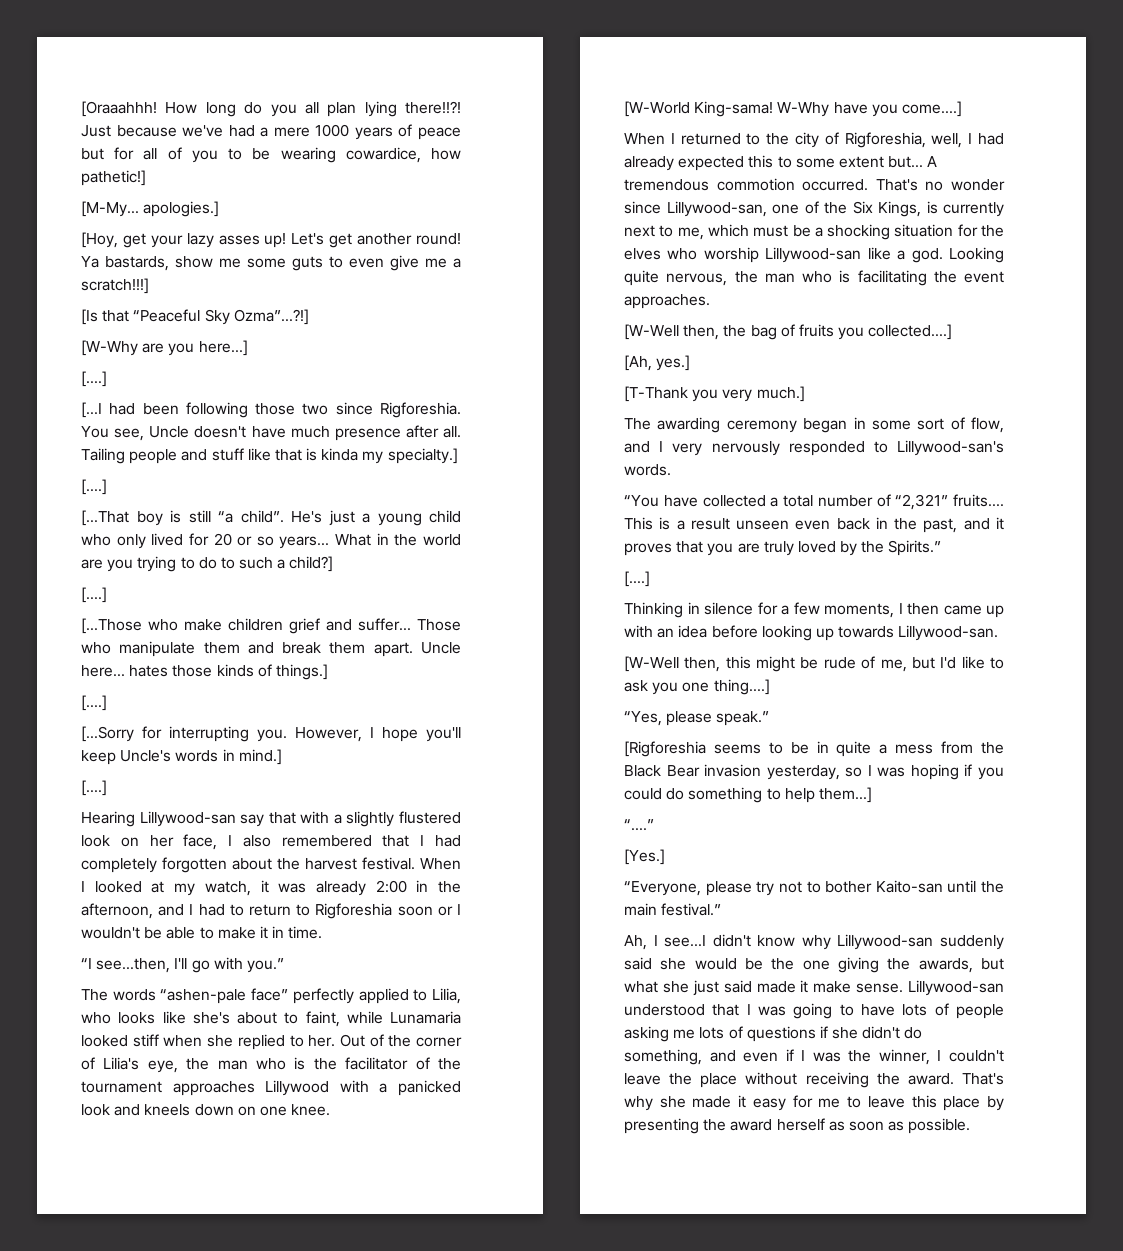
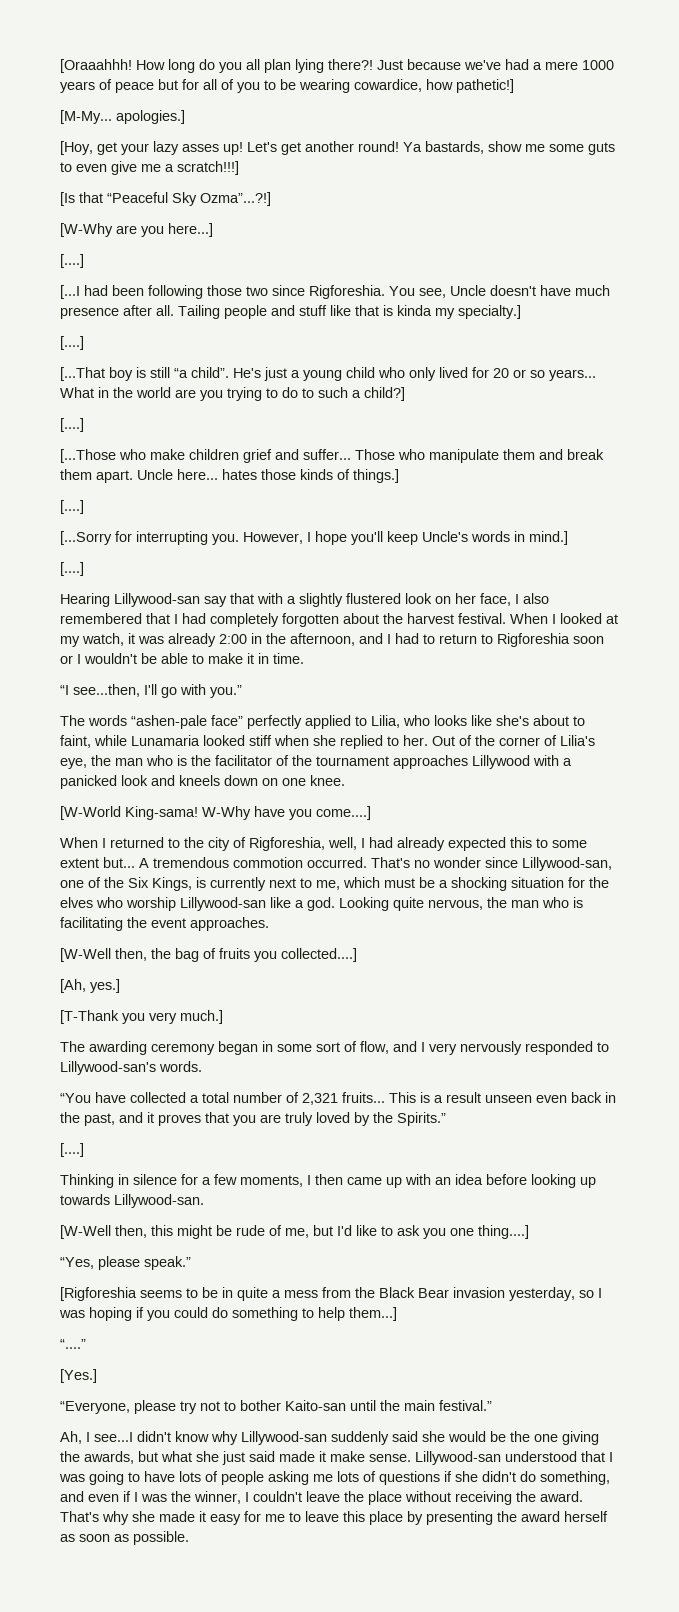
[405,101,461,114] there!!?! -> [328,59,373,70] there?!
[895,494,1004,510] “2,321” fruits.... -> [302,1092,385,1105] 2,321 fruits...

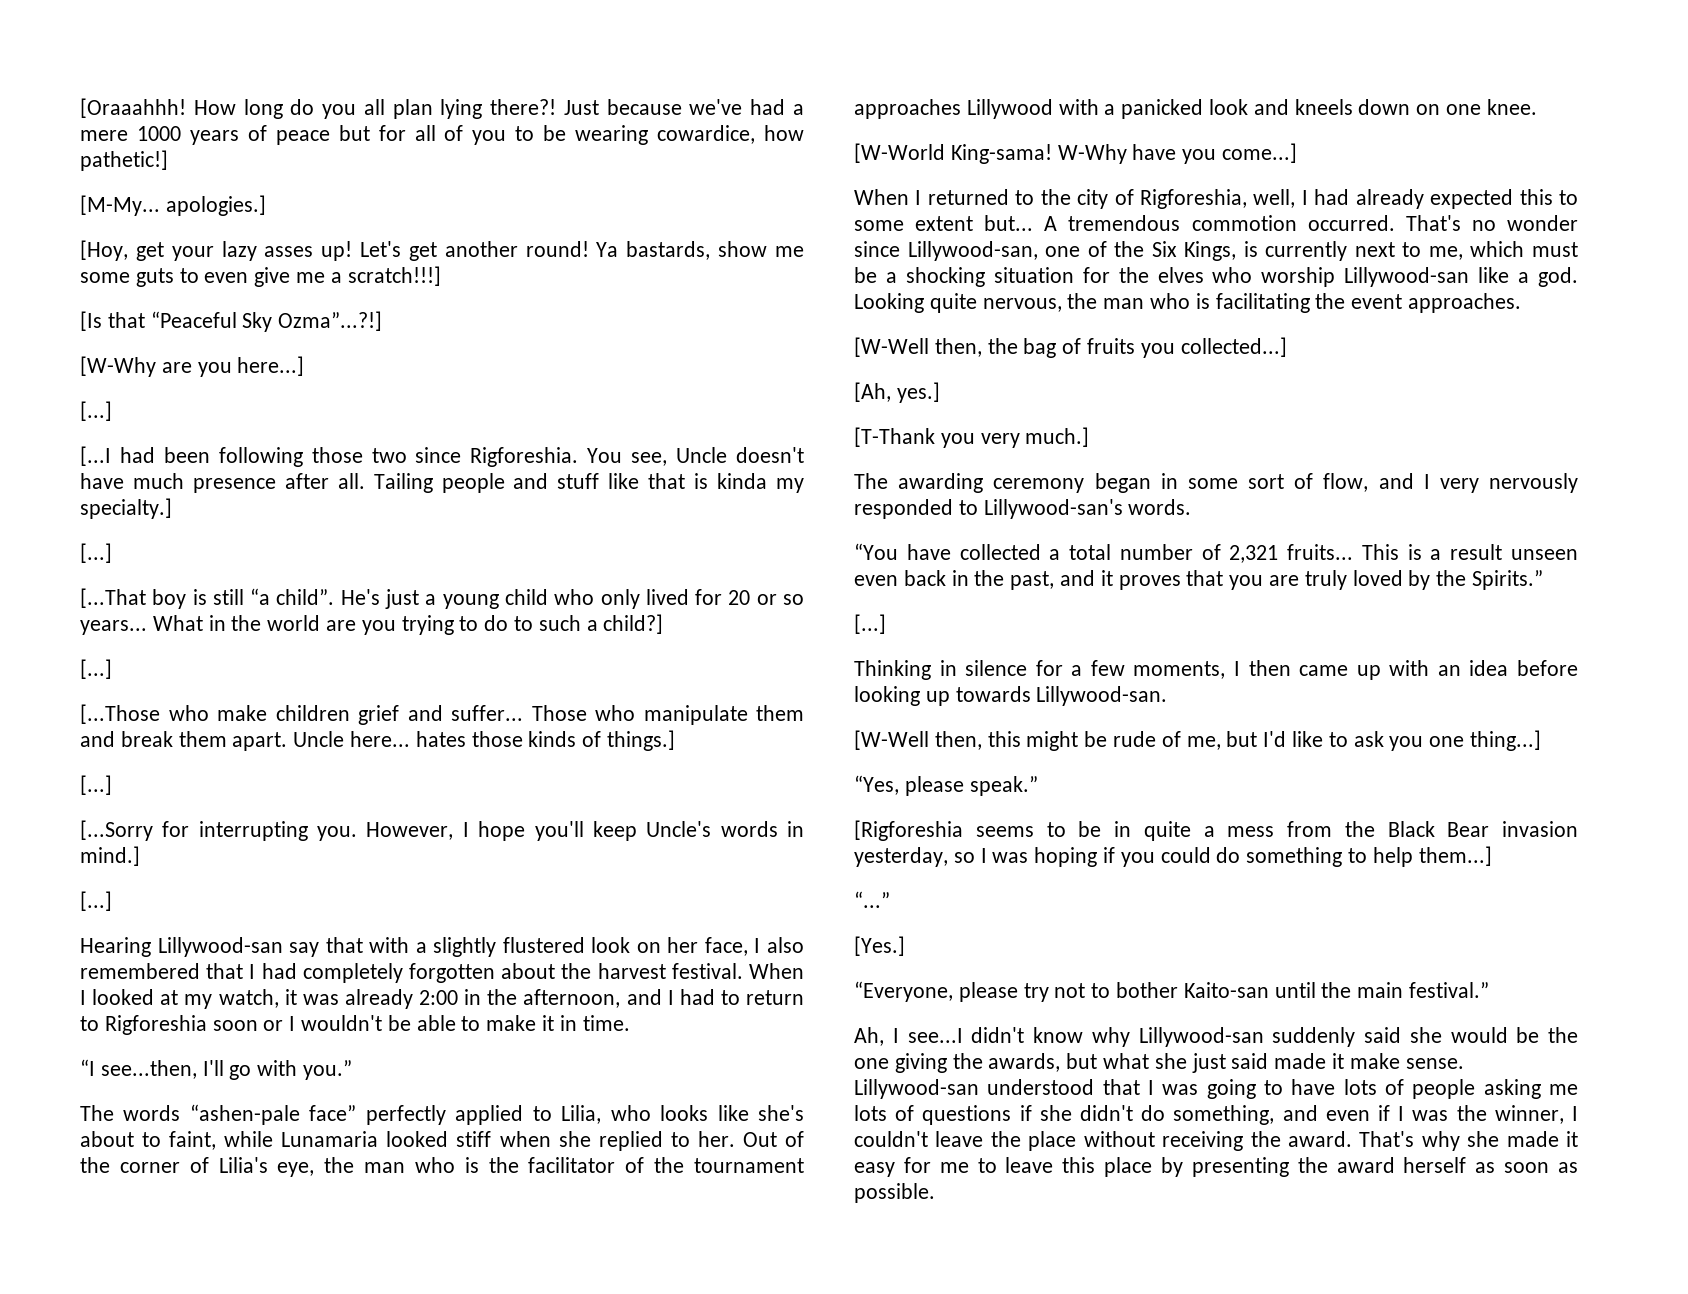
[60,254,84,268] [....] -> [80,401,112,421] [...]
[60,336,84,350] [....] -> [80,543,112,563] [...]
[60,418,84,432] [....] -> [80,659,112,679] [...]
[60,500,84,514] [....] -> [80,775,112,795] [...]
[60,562,84,576] [....] -> [80,891,112,911] [...]
[316,806,371,820] come....] -> [1222,143,1298,163] come...]
[281,948,357,962] collected....] -> [1180,337,1287,357] collected...]
[60,1143,84,1157] [....] -> [854,614,886,634] [...]
[478,1225,529,1239] thing....] -> [1470,730,1542,751] thing...]
[60,1339,86,1349] “....” -> [854,891,890,908] “...”

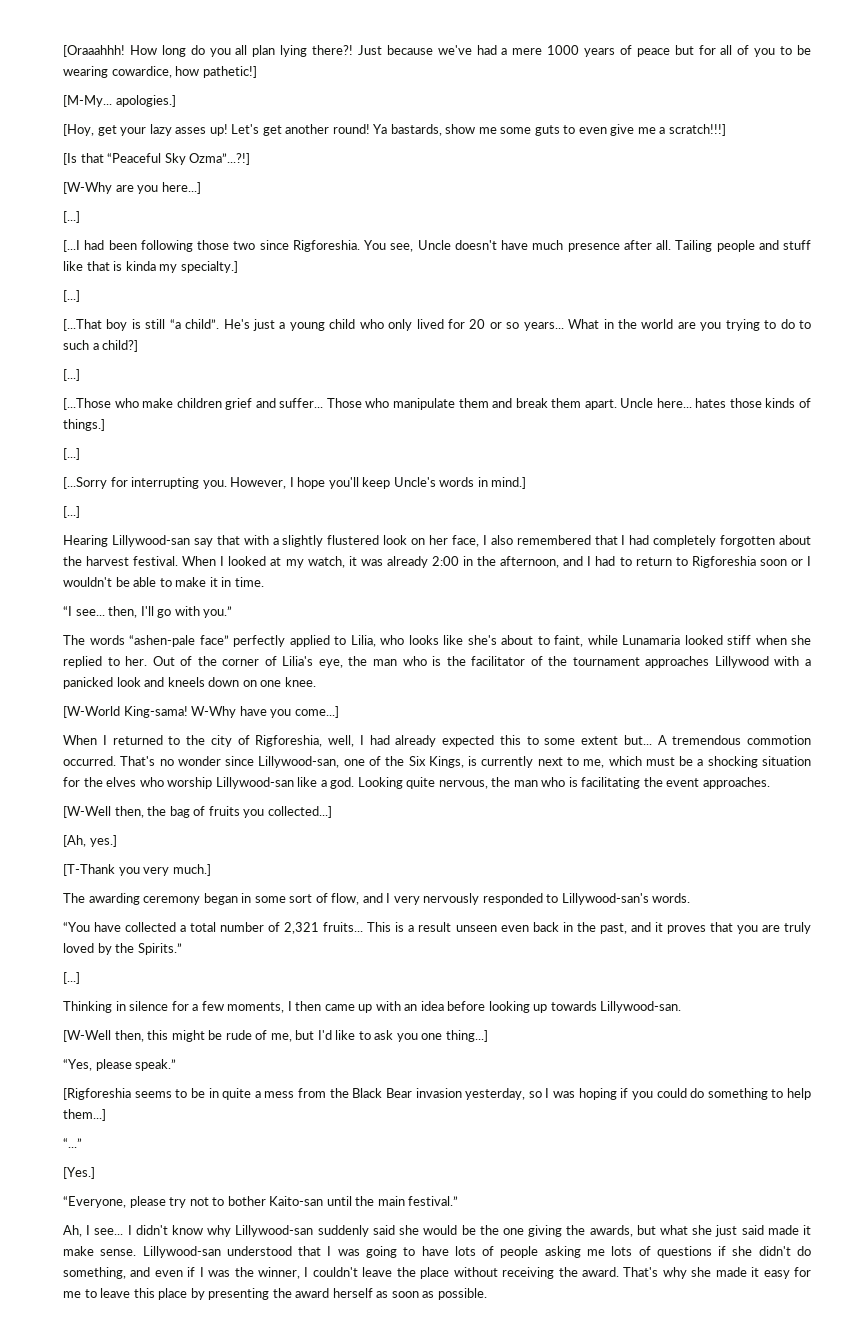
[100,1060,197,1079] see...then, -> [75,606,138,618] see... then,
[907,1028,963,1043] see...I -> [94,1225,132,1235] see... I

